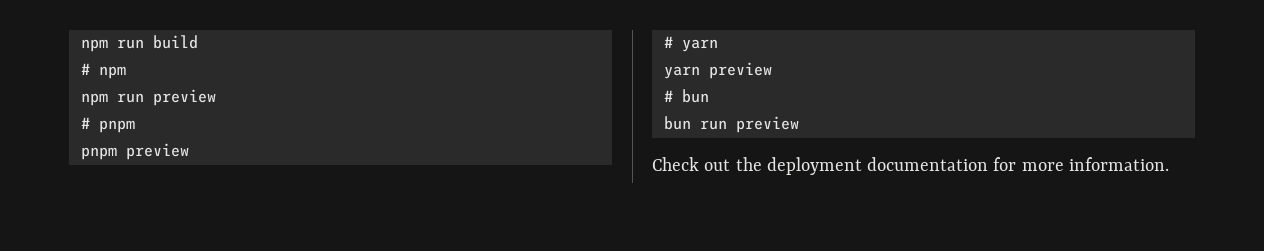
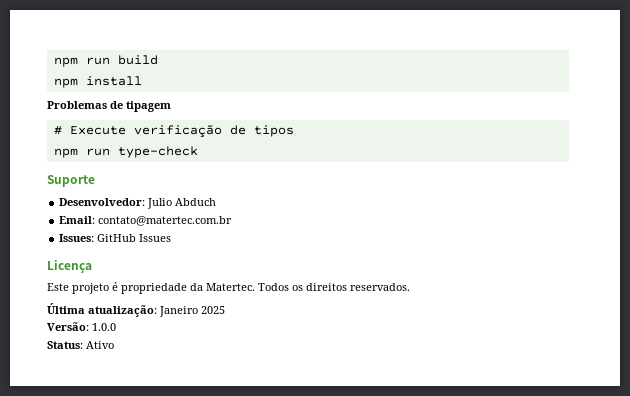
[80,63,126,79] [80,89,216,106] [80,117,135,133] [80,143,189,160] [663,36,718,52] [663,62,772,79] [663,89,709,103] [663,116,799,133] [652,157,1169,175] # npm // npm run preview // # pnpm // pnpm preview // # yarn // yarn preview // # bun // bun run preview // Check out the deployment documentation for more information. -> [53,76,142,88] [47,101,171,112] [53,125,294,138] [53,146,198,158] [47,175,95,187] [59,198,217,209] [59,216,233,226] [59,234,172,242] [47,260,92,273] [47,282,410,294] [47,303,225,317] [47,322,116,331] [47,341,114,349] npm install // Problemas de tipagem // # Execute verificação de tipos // npm run type-check // Suporte // Desenvolvedor: Julio Abduch // Email: contato@matertec.com.br // Issues: GitHub Issues // Licença // Este projeto é propriedade da Matertec. Todos os direitos reservados. // Última atualização: Janeiro 2025 // Versão: 1.0.0 // Status: Ativo

